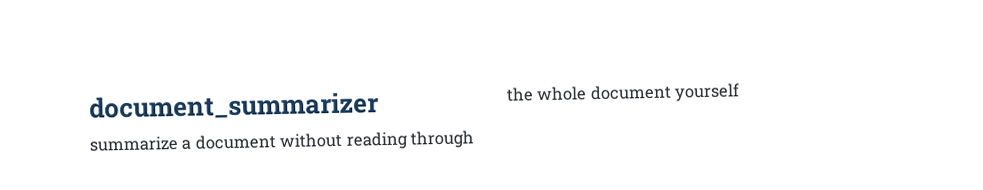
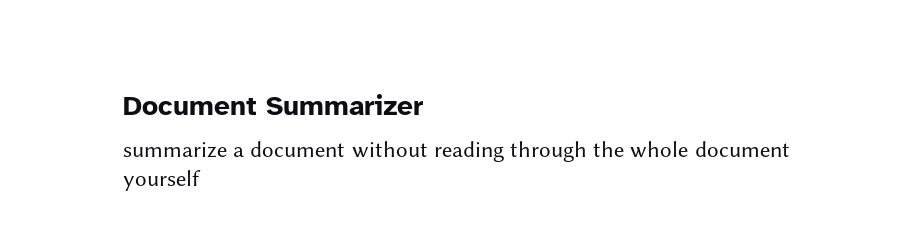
[88,92,379,121] document_summarizer -> [123,94,423,115] Document Summarizer

